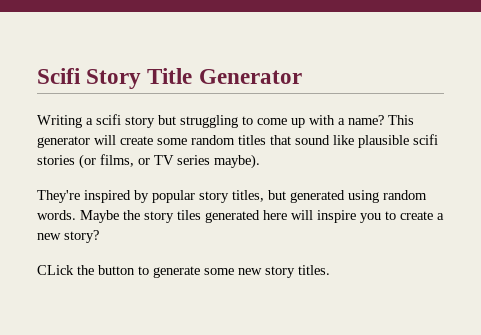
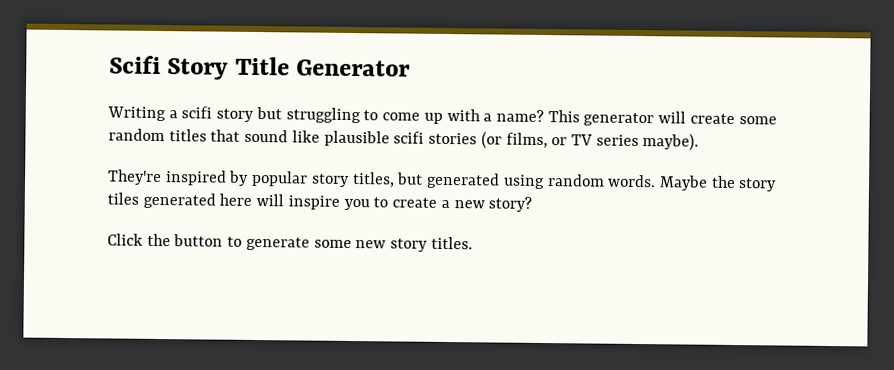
[37,265,74,275] CLick -> [107,233,143,246] Click

